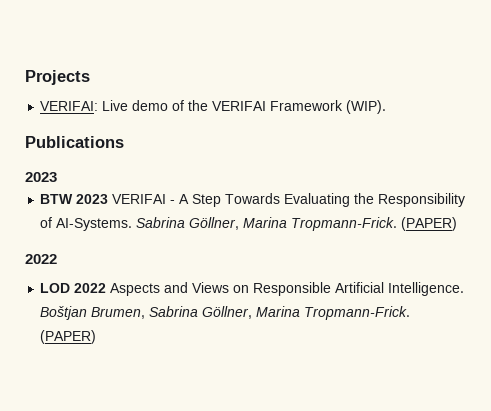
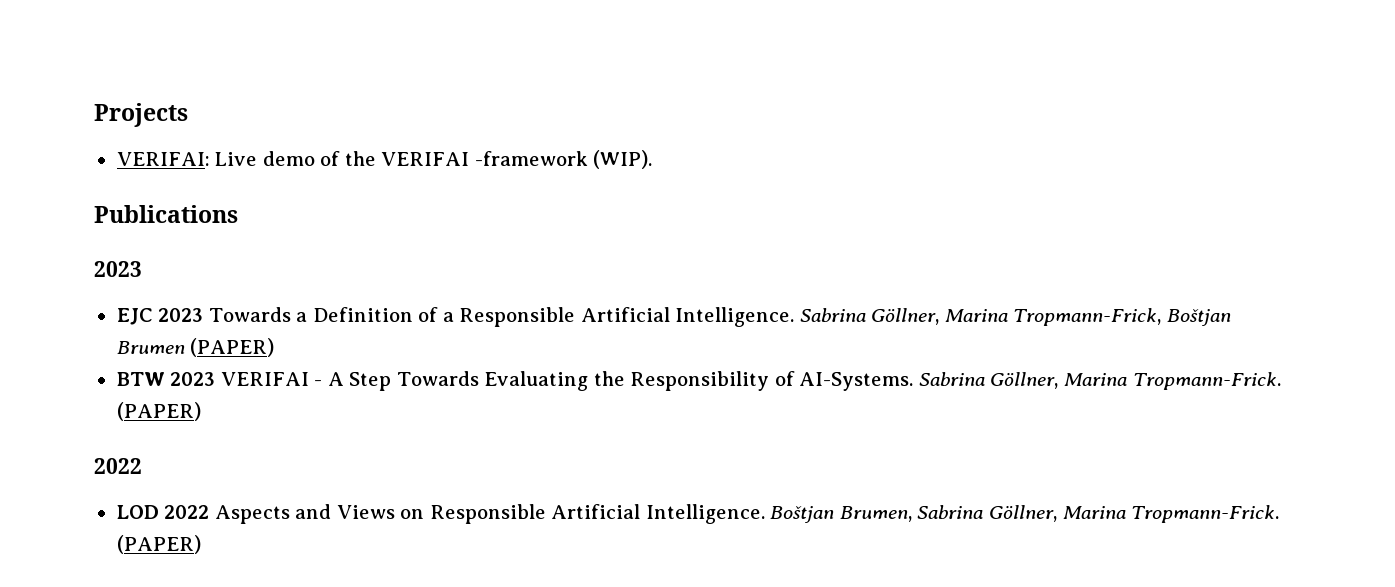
[270,100,344,111] Framework -> [474,151,588,166] -framework
(57, 177) none -> [116,307,1232,327] [116,338,275,357] // EJC 2023 Towards a Definition of a Responsible Artificial Intelligence. Sabrina Göllner, Marina Tropmann-Frick, Boštjan Brumen (PAPER)

